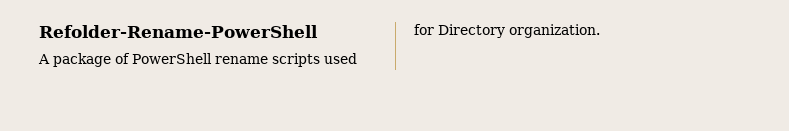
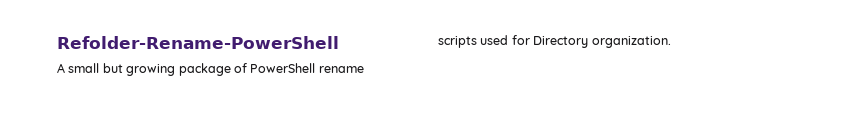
(50, 59) none -> [68,63,176,76] small but growing

